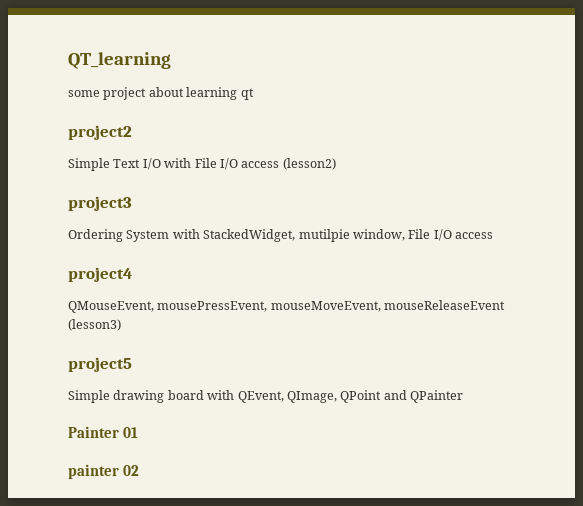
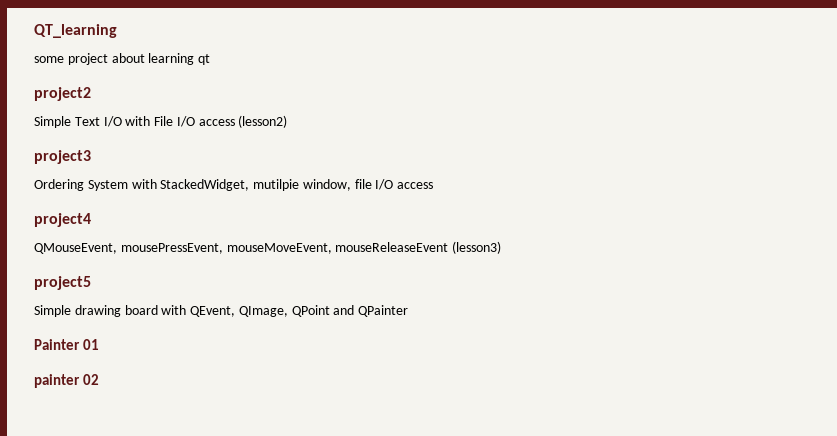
[408,229,431,239] File -> [354,179,372,189] file

